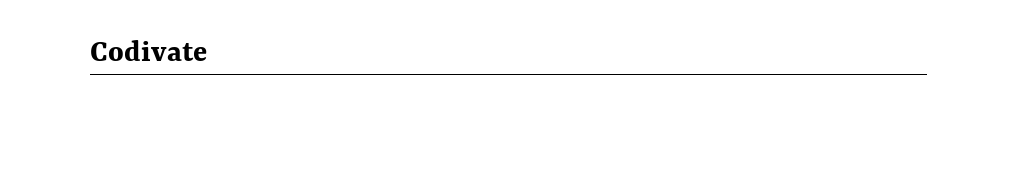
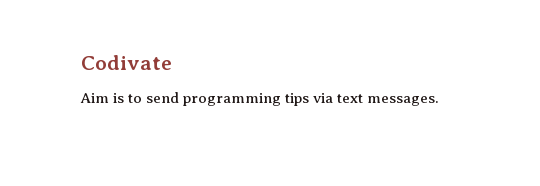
(207, 50) none -> [80,92,440,106] // Aim is to send programming tips via text messages.

